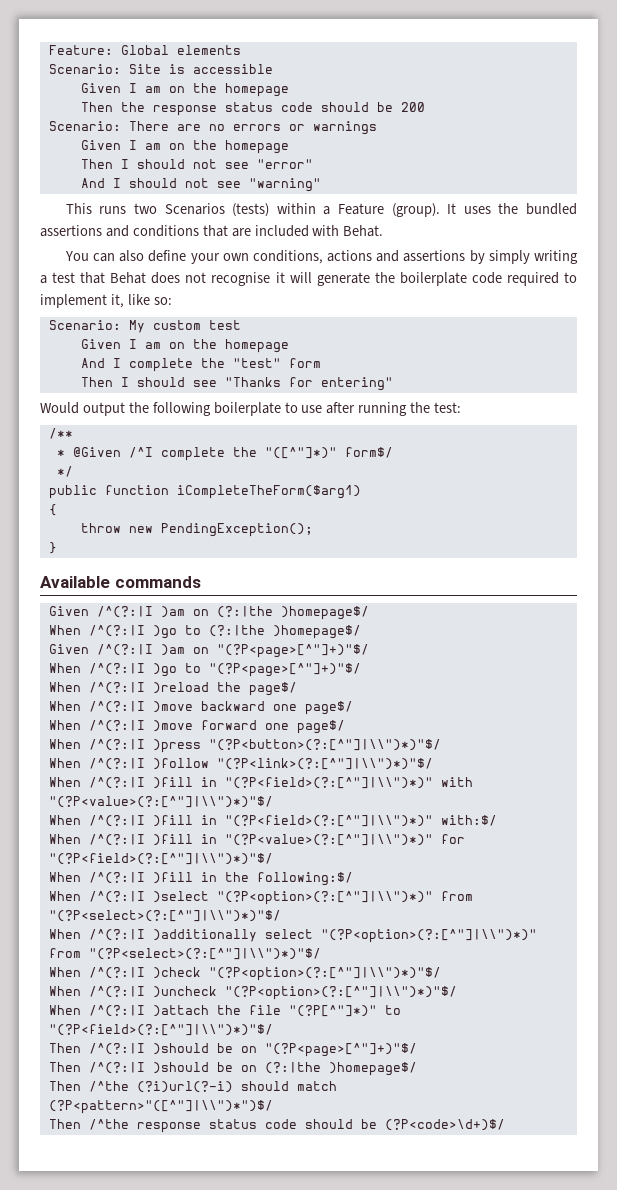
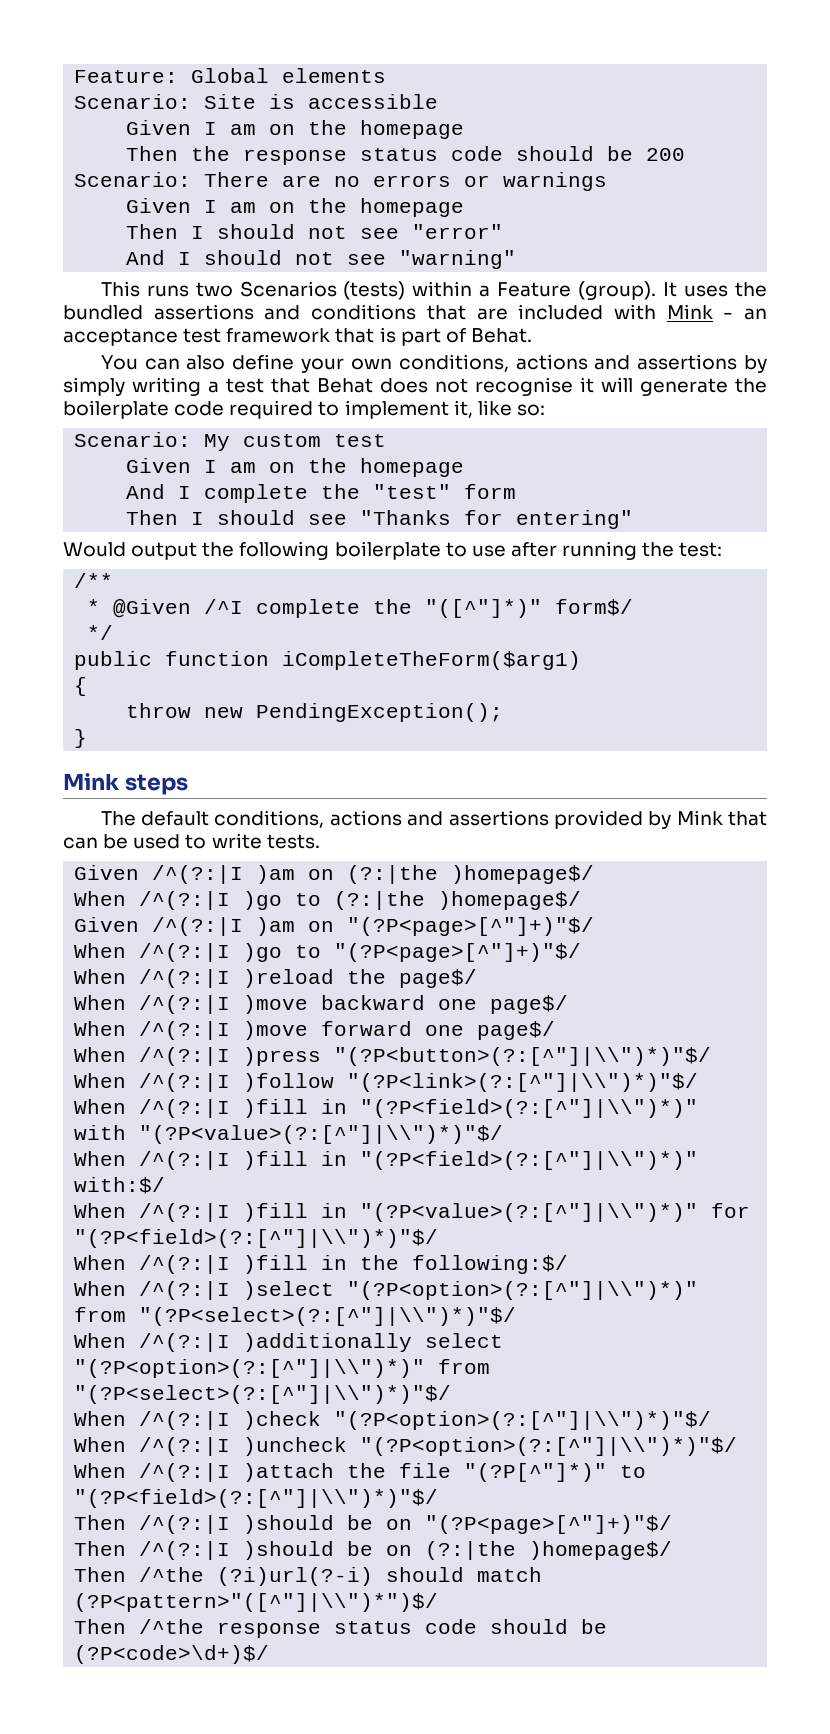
(340, 230) none -> [666,304,768,320] [63,327,466,346] Mink - an acceptance test framework that is part of
[40,576,201,588] Available commands -> [63,773,188,795] [100,810,768,829] [63,833,320,849] Mink steps // The default conditions, actions and assertions provided by Mink that can be used to write tests.

